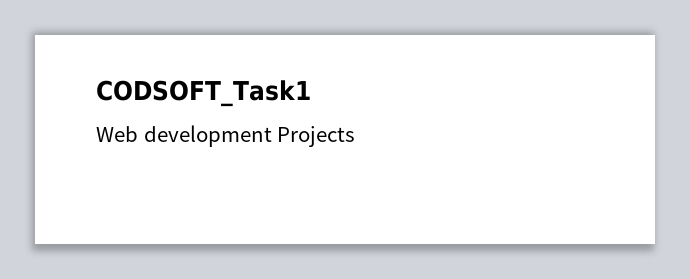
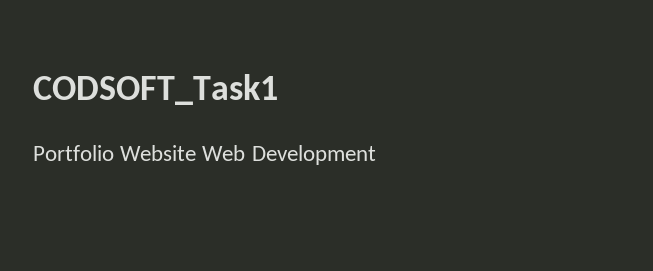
[96,125,356,147] Web development Projects -> [33,145,376,165] Portfolio Website Web Development

